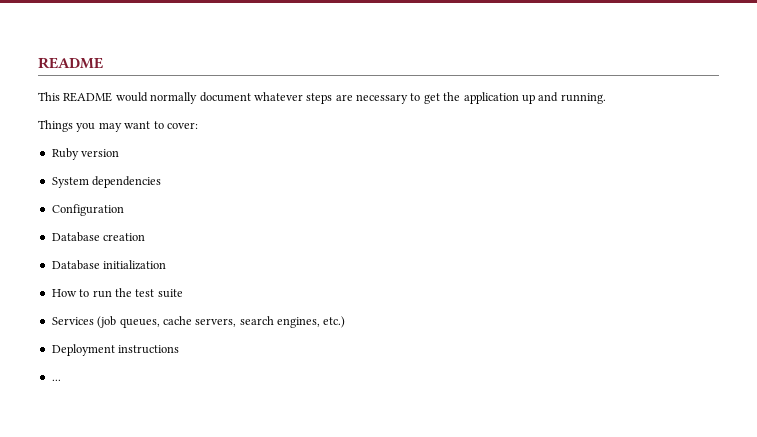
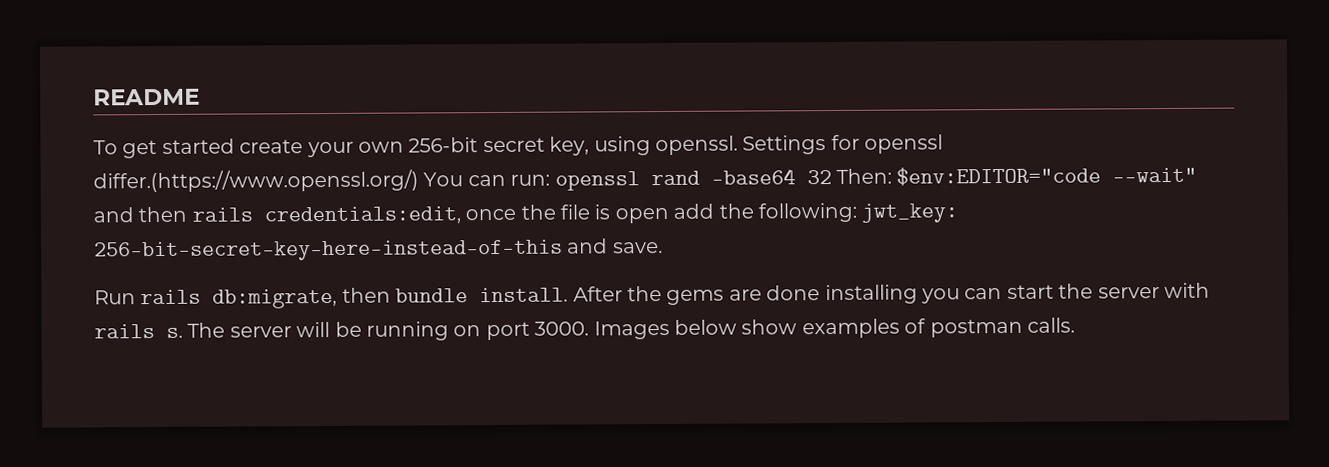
[38,92,606,104] [38,120,198,132] [51,148,120,160] [51,176,162,188] [51,204,124,216] [51,232,146,242] [51,260,167,270] [51,288,183,298] [51,316,346,328] [51,344,180,356] [51,379,61,381] This README would normally document whatever steps are necessary to get the application up and running. // Things you may want to cover: // Ruby version // System dependencies // Configuration // Database creation // Database initialization // How to run the test suite // Services (job queues, cache servers, search engines, etc.) // Deployment instructions // ... -> [93,134,944,159] [93,166,1198,193] [93,202,959,225] [94,238,663,262] [94,282,1210,309] [94,317,1075,341] To get started create your own 256-bit secret key, using openssl. Settings for openssl differ.(https://www.openssl.org/) You can run: openssl rand -base64 32 Then: $env:EDITOR="code --wait" and then rails credentials:edit, once the file is open add the following: jwt_key: 256-bit-secret-key-here-instead-of-this and save. // Run rails db:migrate, then bundle install. After the gems are done installing you can start the server with rails s. The server will be running on port 3000. Images below show examples of postman calls.

